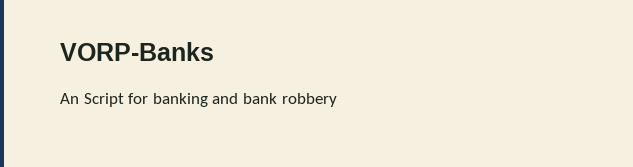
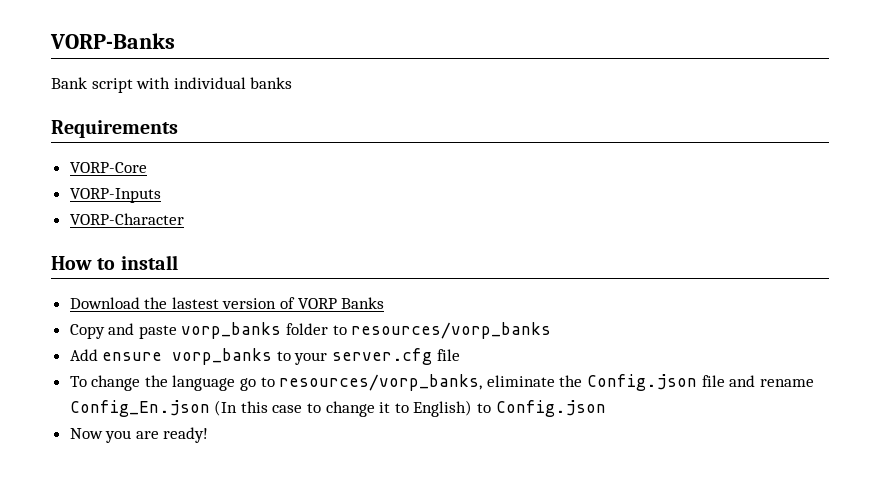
[60,93,337,107] An Script for banking and bank robbery -> [51,77,293,93] [51,120,178,138] [69,162,147,173] [69,188,161,203] [69,213,184,225] [51,255,178,270] [69,297,385,309] [69,322,552,339] [69,348,460,365] [69,374,814,391] [69,400,606,417] [69,427,209,443] Bank script with individual banks // Requirements // VORP-Core // VORP-Inputs // VORP-Character // How to install // Download the lastest version of VORP Banks // Copy and paste vorp_banks folder to resources/vorp_banks // Add ensure vorp_banks to your server.cfg file // To change the language go to resources/vorp_banks, eliminate the Config.json file and rename Config_En.json (In this case to change it to English) to Config.json // Now you are ready!

